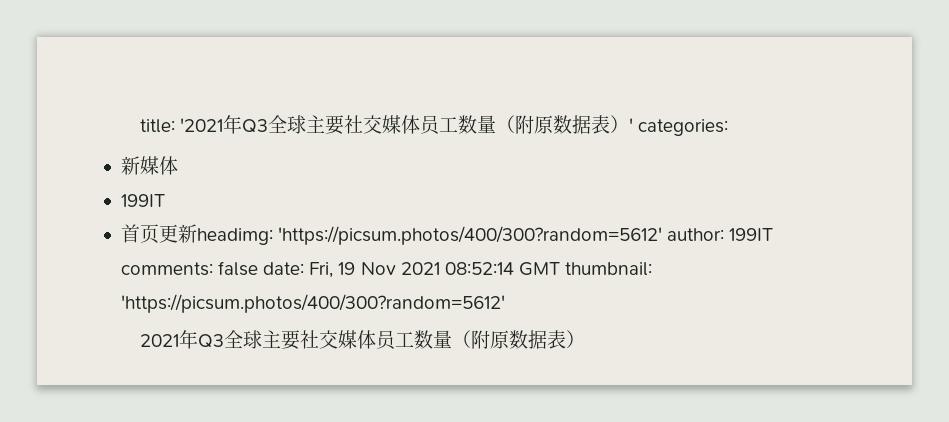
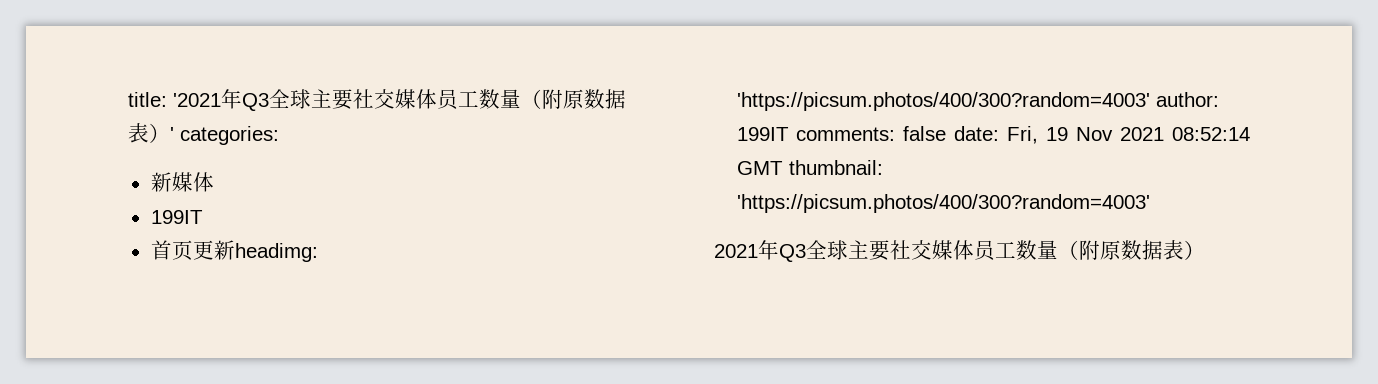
[278,226,663,245] 'https://picsum.photos/400/300?random=5612' -> [736,92,1150,111] 'https://picsum.photos/400/300?random=4003'
[120,294,505,313] 'https://picsum.photos/400/300?random=5612' -> [736,194,1150,213] 'https://picsum.photos/400/300?random=4003'

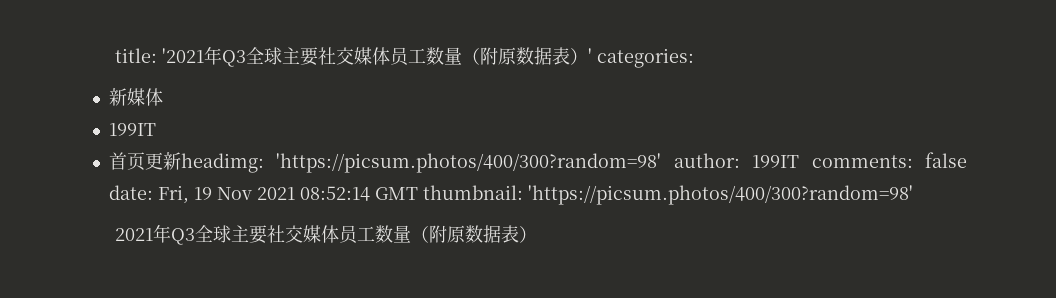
[736,92,1150,111] 'https://picsum.photos/400/300?random=4003' -> [276,153,662,173] 'https://picsum.photos/400/300?random=98'
[736,194,1150,213] 'https://picsum.photos/400/300?random=4003' -> [527,185,913,205] 'https://picsum.photos/400/300?random=98'

